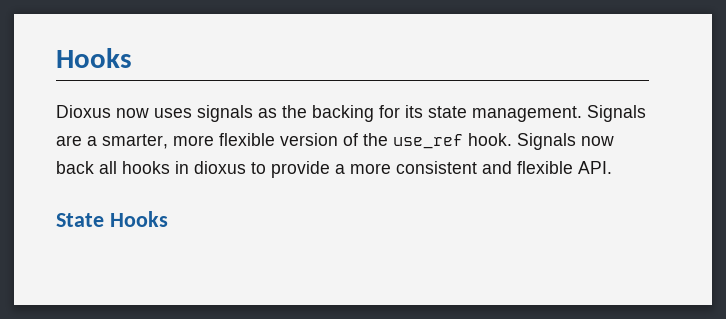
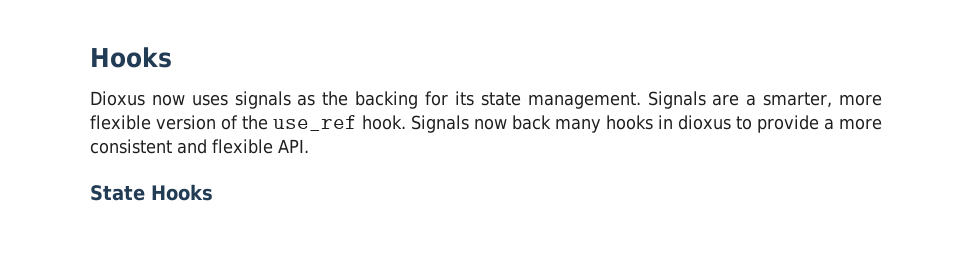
[99,161,117,174] all -> [555,118,601,133] many

